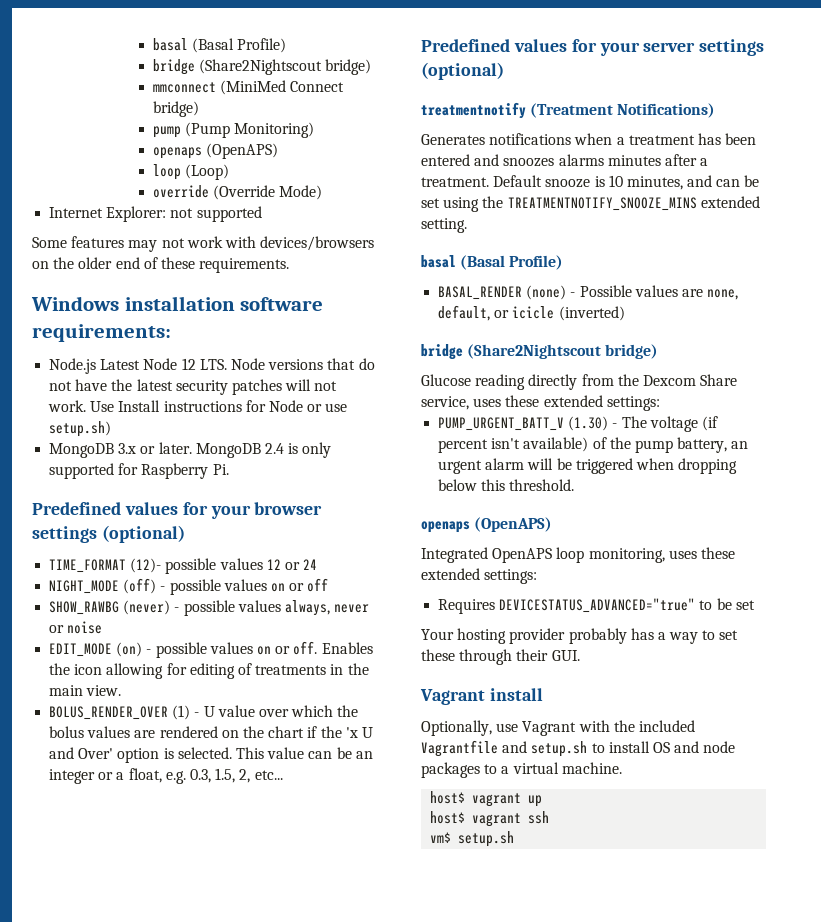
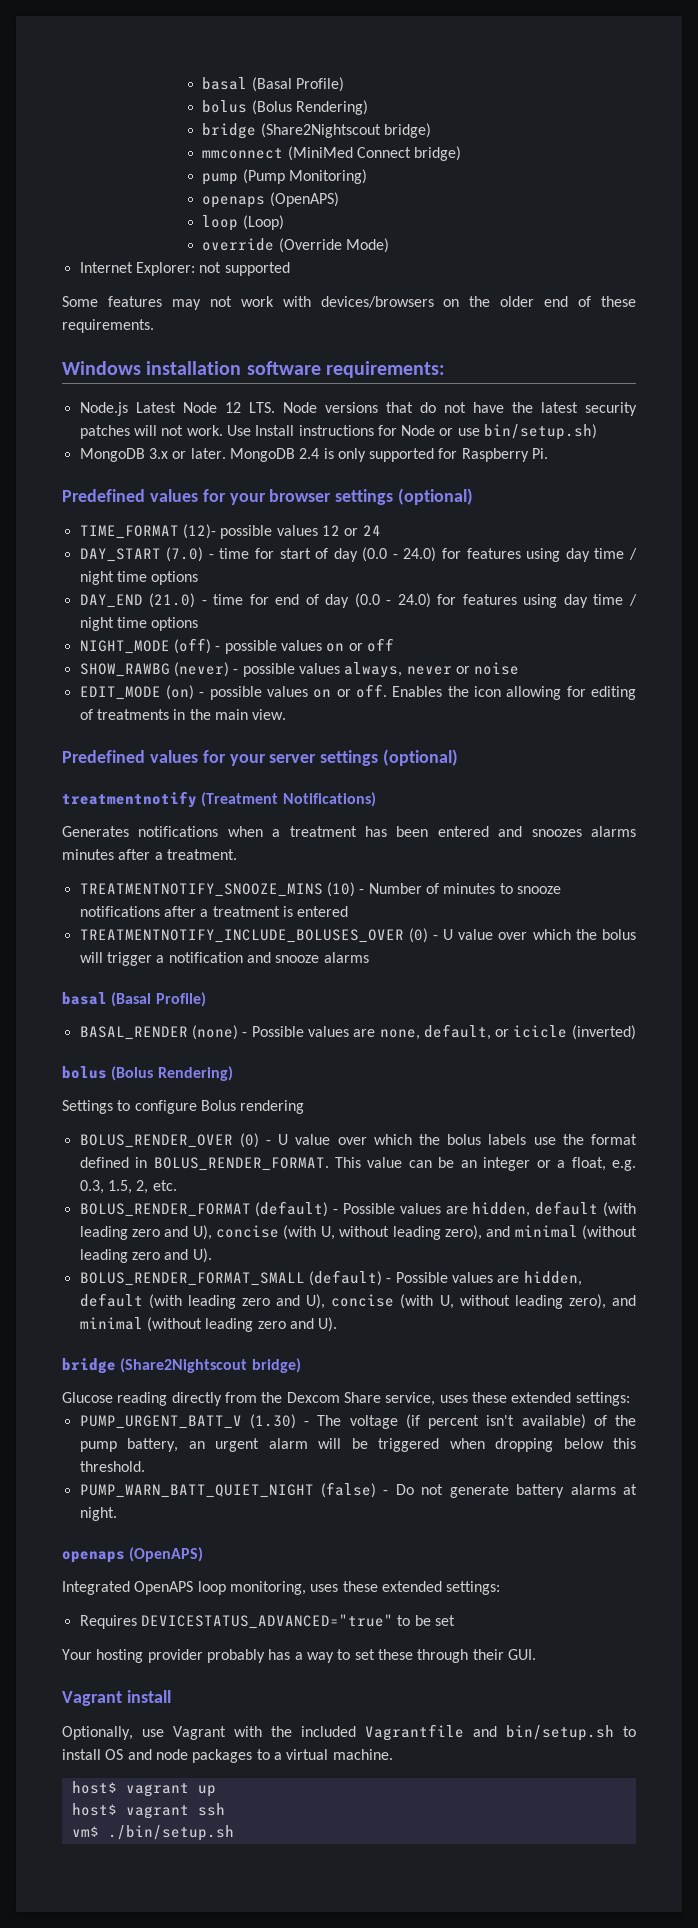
[152,38,286,53] basal (Basal Profile) -> [202,77,345,92] [202,100,369,115] basal (Basal Profile) // bolus (Bolus Rendering)
[49,421,112,437] setup.sh) -> [484,424,598,440] bin/setup.sh)
(318, 564) none -> [79,547,637,562] [79,571,199,585] [79,593,637,608] [79,617,199,631] // DAY_START (7.0) - time for start of day (0.0 - 24.0) for features using day time / night time options // DAY_END (21.0) - time for end of day (0.0 - 24.0) for features using day time / night time options
[49,705,359,720] [49,726,373,738] [49,747,373,763] [49,768,283,784] // BOLUS_RENDER_OVER (1) - U value over which the bolus values are rendered on the chart if the 'x U and Over' option is selected. This value can be an integer or a float, e.g. 0.3, 1.5, 2, etc... -> (287, 714) none
[493,175,760,190] [421,196,760,212] [421,218,467,233] Default snooze is 10 minutes, and can be set using the TREATMENTNOTIFY_SNOOZE_MINS extended setting. -> [79,882,561,897] [79,906,349,917] [79,928,636,943] [79,952,369,966] // TREATMENTNOTIFY_SNOOZE_MINS (10) - Number of minutes to snooze notifications after a treatment is entered // TREATMENTNOTIFY_INCLUDE_BOLUSES_OVER (0) - U value over which the bolus will trigger a notification and snooze alarms
(625, 313) none -> [62,1066,233,1081] [62,1100,305,1114] [79,1133,637,1148] [79,1157,636,1171] [79,1180,177,1194] [79,1201,636,1217] [79,1225,638,1240] [79,1248,212,1263] [79,1270,582,1286] [79,1293,637,1309] [79,1317,338,1332] // bolus (Bolus Rendering) // Settings to configure Bolus rendering // BOLUS_RENDER_OVER (0) - U value over which the bolus labels use the format defined in BOLUS_RENDER_FORMAT. This value can be an integer or a float, e.g. 0.3, 1.5, 2, etc. // BOLUS_RENDER_FORMAT (default) - Possible values are hidden, default (with leading zero and U), concise (with U, without leading zero), and minimal (without leading zero and U). // BOLUS_RENDER_FORMAT_SMALL (default) - Possible values are hidden, default (with leading zero and U), concise (with U, without leading zero), and minimal (without leading zero and U).
(575, 485) none -> [79,1482,637,1498] [79,1507,117,1521] // PUMP_WARN_BATT_QUIET_NIGHT (false) - Do not generate battery alarms at night.
[531,741,588,757] setup.sh -> [506,1725,614,1741] bin/setup.sh
[458,831,515,847] setup.sh -> [107,1825,234,1841] ./bin/setup.sh

